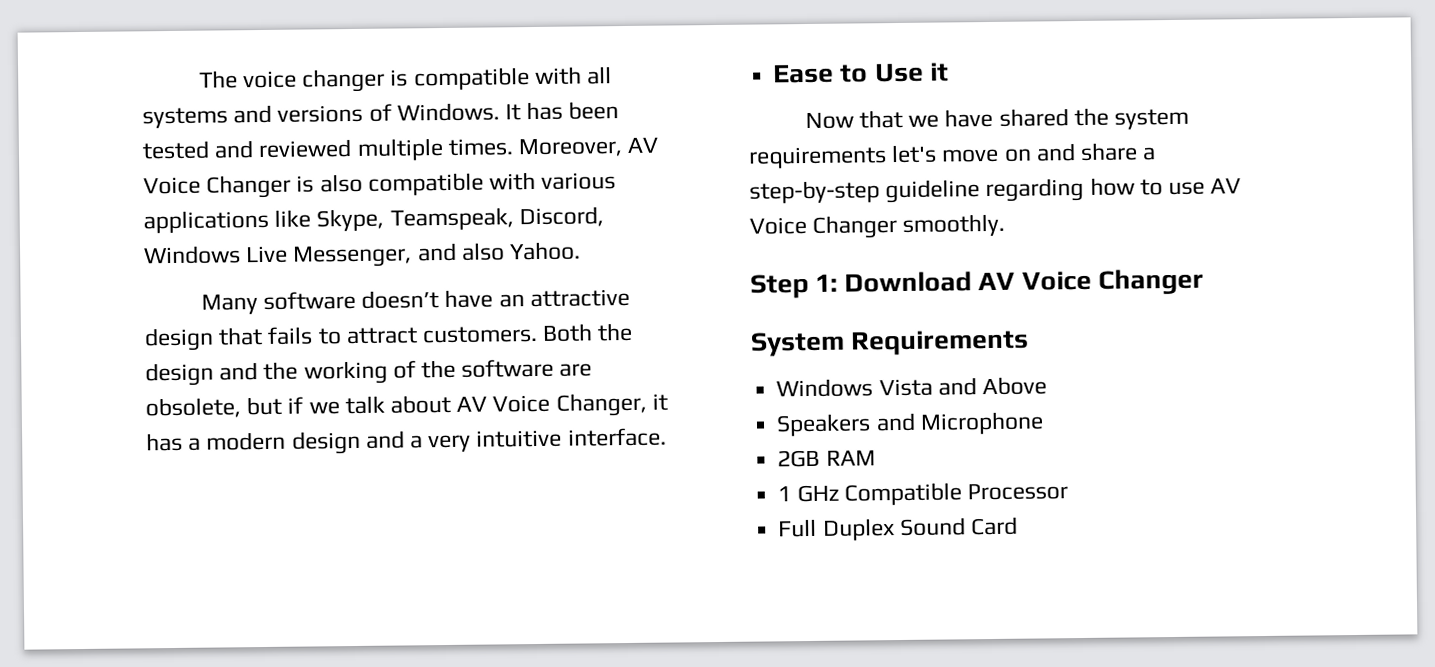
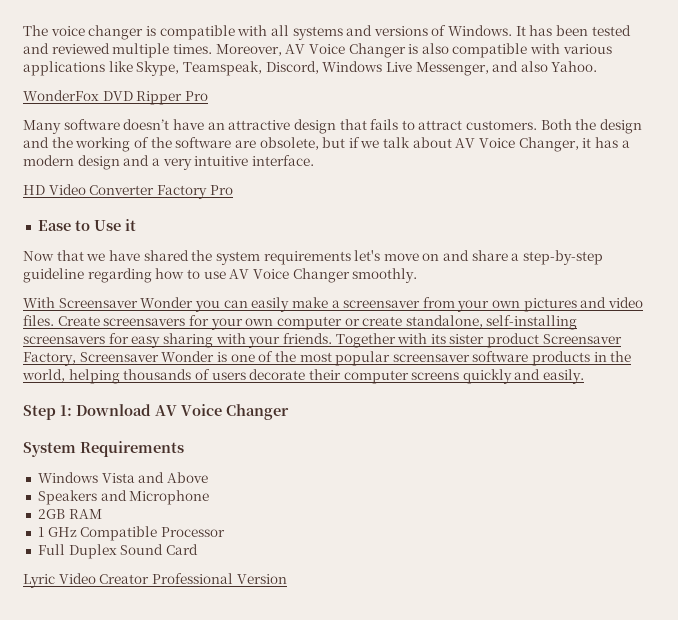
(582, 251) none -> [23,90,208,105] // WonderFox DVD Ripper Pro
(667, 437) none -> [23,184,233,199] // HD Video Converter Factory Pro
(1006, 225) none -> [23,297,644,312] [23,315,578,330] [23,333,622,348] [23,351,632,366] [22,369,585,384] // With Screensaver Wonder you can easily make a screensaver from your own pictures and video files. Create screensavers for your own computer or create standalone, self-installing screensavers for easy sharing with your friends. Together with its sister product Screensaver Factory, Screensaver Wonder is one of the most popular screensaver software products in the world, helping thousands of users decorate their computer screens quickly and easily.
(1018, 526) none -> [23,573,287,588] // Lyric Video Creator Professional Version

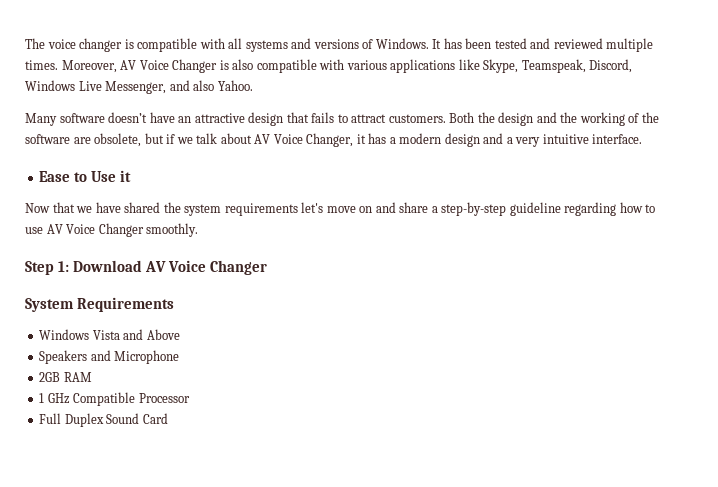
[23,90,208,105] // WonderFox DVD Ripper Pro -> (253, 85) none
[23,184,233,199] // HD Video Converter Factory Pro -> (643, 139) none
[23,297,644,312] [23,315,578,330] [23,333,622,348] [23,351,632,366] [22,369,585,384] // With Screensaver Wonder you can easily make a screensaver from your own pictures and video files. Create screensavers for your own computer or create standalone, self-installing screensavers for easy sharing with your friends. Together with its sister product Screensaver Factory, Screensaver Wonder is one of the most popular screensaver software products in the world, helping thousands of users decorate their computer screens quickly and easily. -> (199, 230) none
[23,573,287,588] // Lyric Video Creator Professional Version -> (168, 418) none

